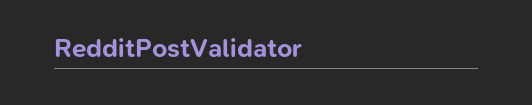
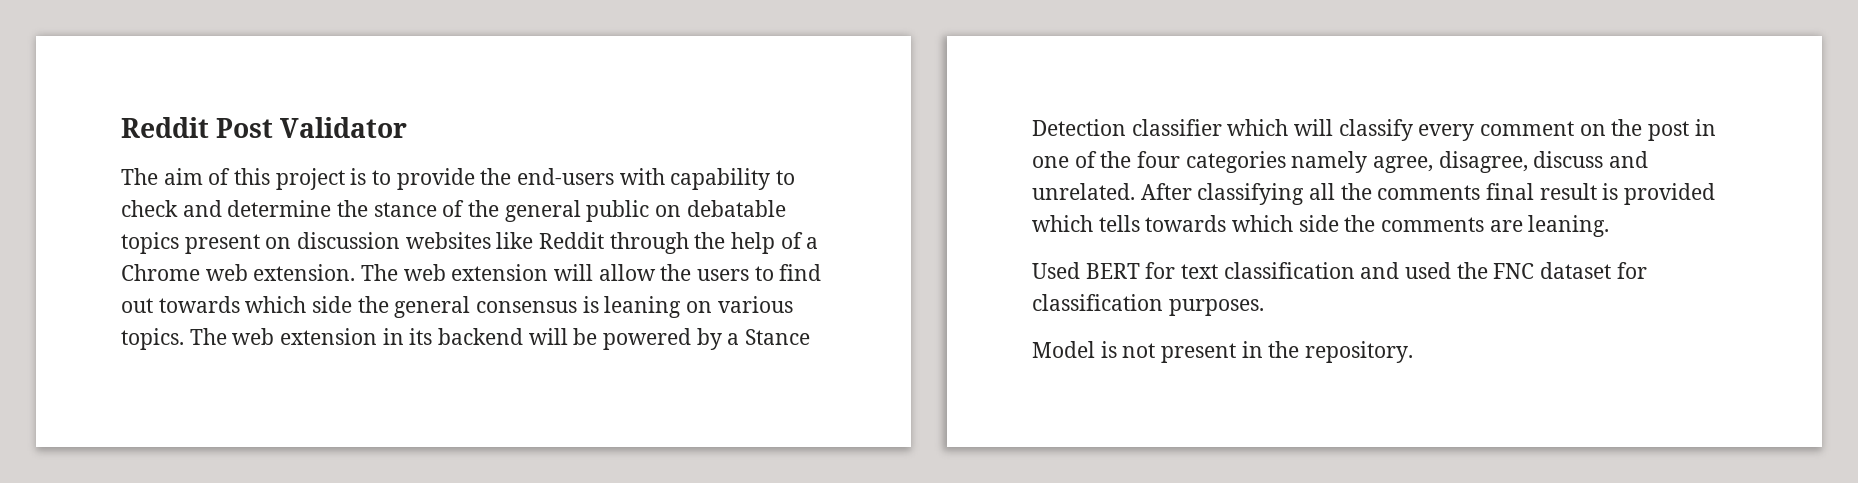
[54,38,302,58] RedditPostValidator -> [121,117,408,138] [121,168,796,190] [121,200,786,222] [121,232,819,254] [121,264,822,281] [121,296,793,318] [121,328,811,350] [1032,119,1716,141] [1032,151,1649,173] [1032,183,1716,205] [1032,215,1610,237] [1032,262,1647,279] [1032,294,1264,316] [1032,341,1414,363] Reddit Post Validator // The aim of this project is to provide the end-users with capability to check and determine the stance of the general public on debatable topics present on discussion websites like Reddit through the help of a Chrome web extension. The web extension will allow the users to find out towards which side the general consensus is leaning on various topics. The web extension in its backend will be powered by a Stance Detection classifier which will classify every comment on the post in one of the four categories namely agree, disagree, discuss and unrelated. After classifying all the comments final result is provided which tells towards which side the comments are leaning. // Used BERT for text classification and used the FNC dataset for classification purposes. // Model is not present in the repository.

